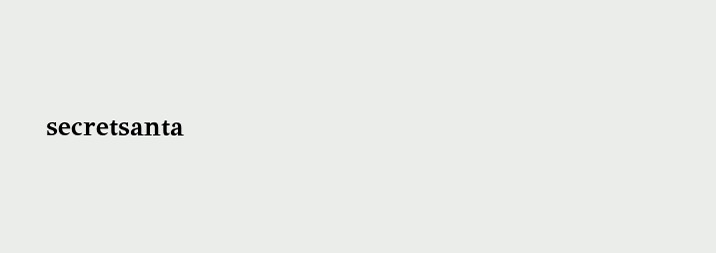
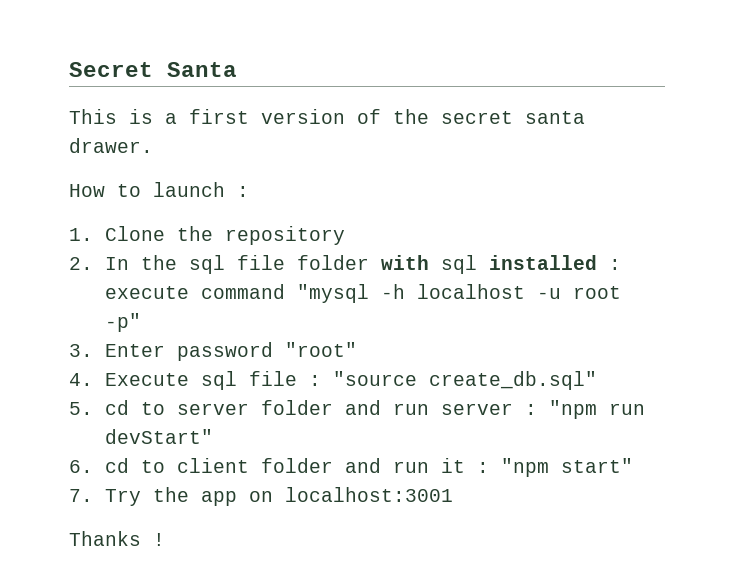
[45,120,185,137] secretsanta -> [69,62,237,77] [69,109,585,124] [69,138,153,153] [69,182,249,197] [69,226,346,245] [69,255,622,274] [105,284,622,303] [105,313,142,332] [69,342,358,361] [69,371,598,390] [69,400,646,419] [105,429,214,444] [69,458,634,477] [69,487,454,506] [69,531,165,546] Secret Santa // This is a first version of the secret santa drawer. // How to launch : // 1. Clone the repository // 2. In the sql file folder with sql installed : execute command "mysql -h localhost -u root -p" // 3. Enter password "root" // 4. Execute sql file : "source create_db.sql" // 5. cd to server folder and run server : "npm run devStart" // 6. cd to client folder and run it : "npm start" // 7. Try the app on localhost:3001 // Thanks !

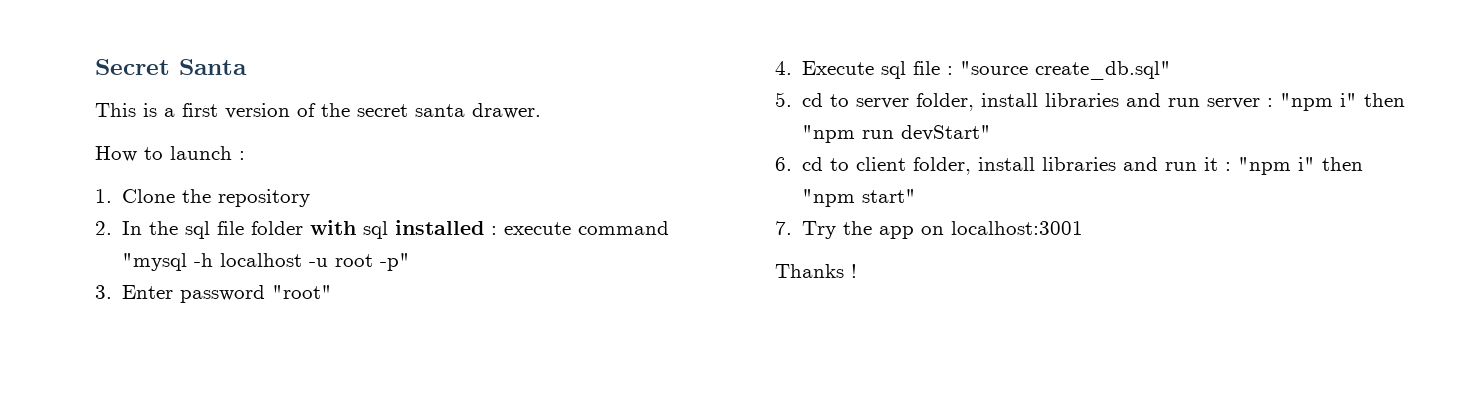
[261,400,334,415] folder -> [916,93,1120,111] folder, install libraries
(598, 409) none -> [1340,93,1406,107] [802,125,856,143] i" then "npm
[261,458,334,473] folder -> [913,157,1117,175] folder, install libraries
(550, 467) none -> [1298,157,1364,171] [802,189,856,207] i" then "npm

